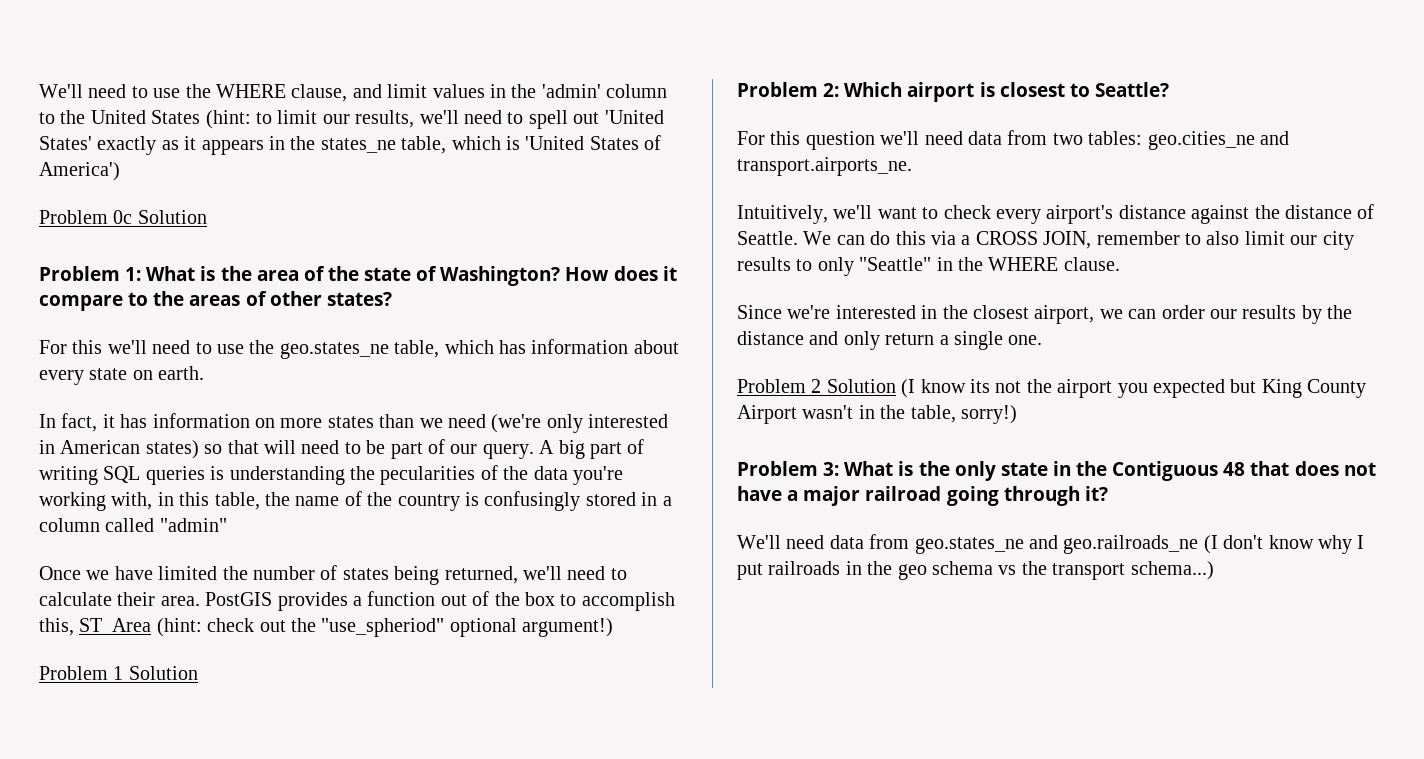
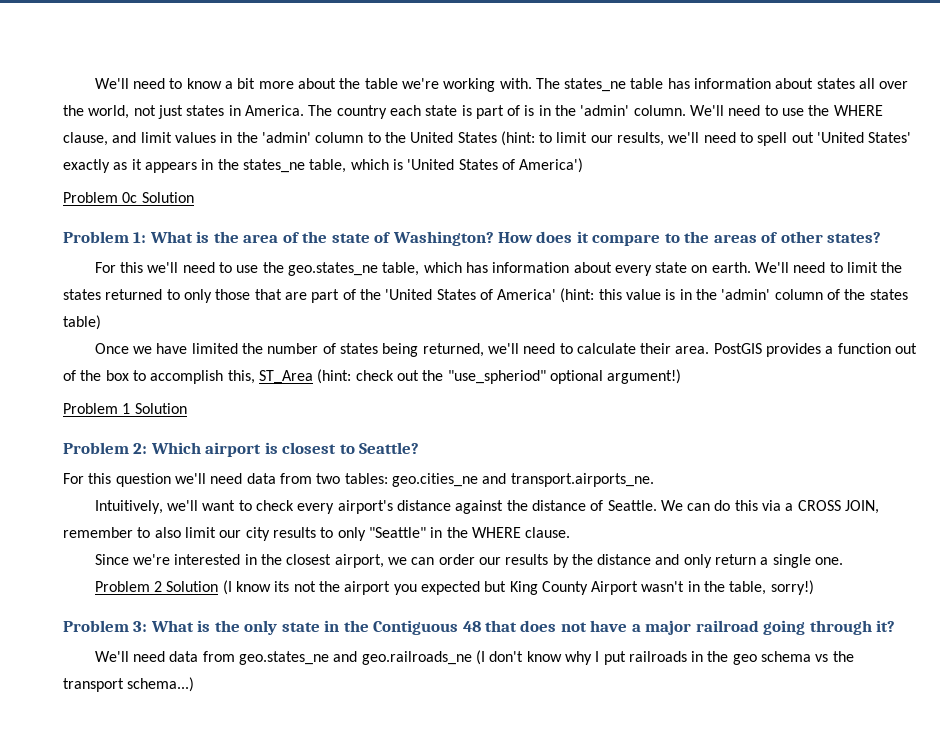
[39,84,148,98] We'll need to -> [94,78,909,92] [63,105,778,119] We'll need to know a bit more about the table we're working with. The states_ne table has information about states all over the world, not just states in America. The country each state is part of is in the 'admin' column. We'll need to
[39,413,669,433] [39,439,645,459] [39,465,623,485] [39,491,672,511] [39,518,227,532] // In fact, it has information on more states than we need (we're only interested in American states) so that will need to be part of our query. A big part of writing SQL queries is understanding the pecularities of the data you're working with, in this table, the name of the country is confusingly stored in a column called "admin" -> [755,262,903,273] [63,288,908,303] [63,315,101,330] We'll need to limit the states returned to only those that are part of the 'United States of America' (hint: this value is in the 'admin' column of the states table)

